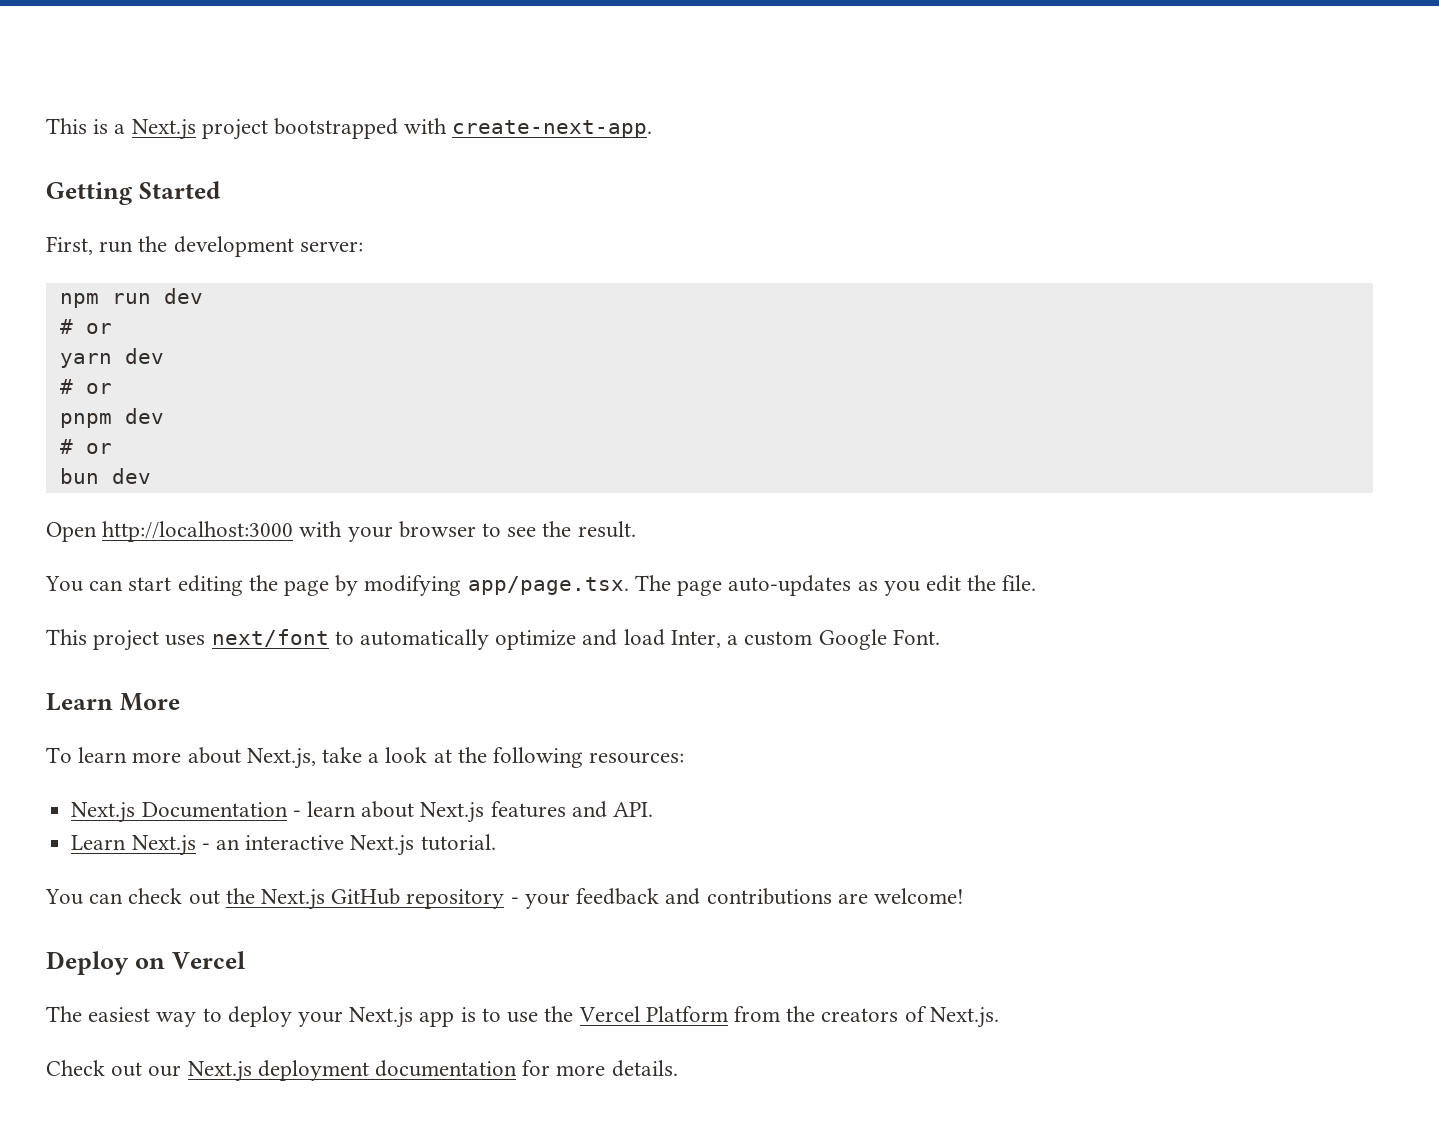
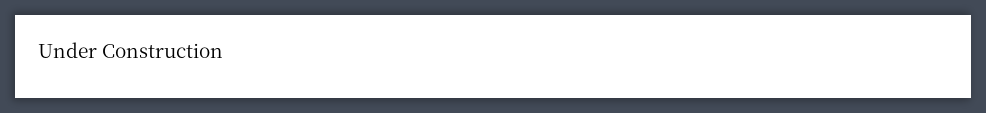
[46,118,653,140] [46,181,221,205] [46,236,363,257] [59,288,203,308] [59,319,112,334] [59,348,164,368] [59,379,112,394] [59,408,164,428] [59,439,112,454] [59,468,151,484] [46,521,636,542] [45,575,1037,596] [46,629,940,651] [46,693,180,711] [46,747,685,769] [71,801,653,823] [71,834,496,856] [45,888,964,910] [46,951,245,975] [46,1006,999,1028] [46,1060,678,1082] This is a Next.js project bootstrapped with create-next-app. // Getting Started // First, run the development server: // npm run dev // # or // yarn dev // # or // pnpm dev // # or // bun dev // Open http://localhost:3000 with your browser to see the result. // You can start editing the page by modifying app/page.tsx. The page auto-updates as you edit the file. // This project uses next/font to automatically optimize and load Inter, a custom Google Font. // Learn More // To learn more about Next.js, take a look at the following resources: // Next.js Documentation - learn about Next.js features and API. // Learn Next.js - an interactive Next.js tutorial. // You can check out the Next.js GitHub repository - your feedback and contributions are welcome! // Deploy on Vercel // The easiest way to deploy your Next.js app is to use the Vercel Platform from the creators of Next.js. // Check out our Next.js deployment documentation for more details. -> [38,42,224,58] Under Construction

